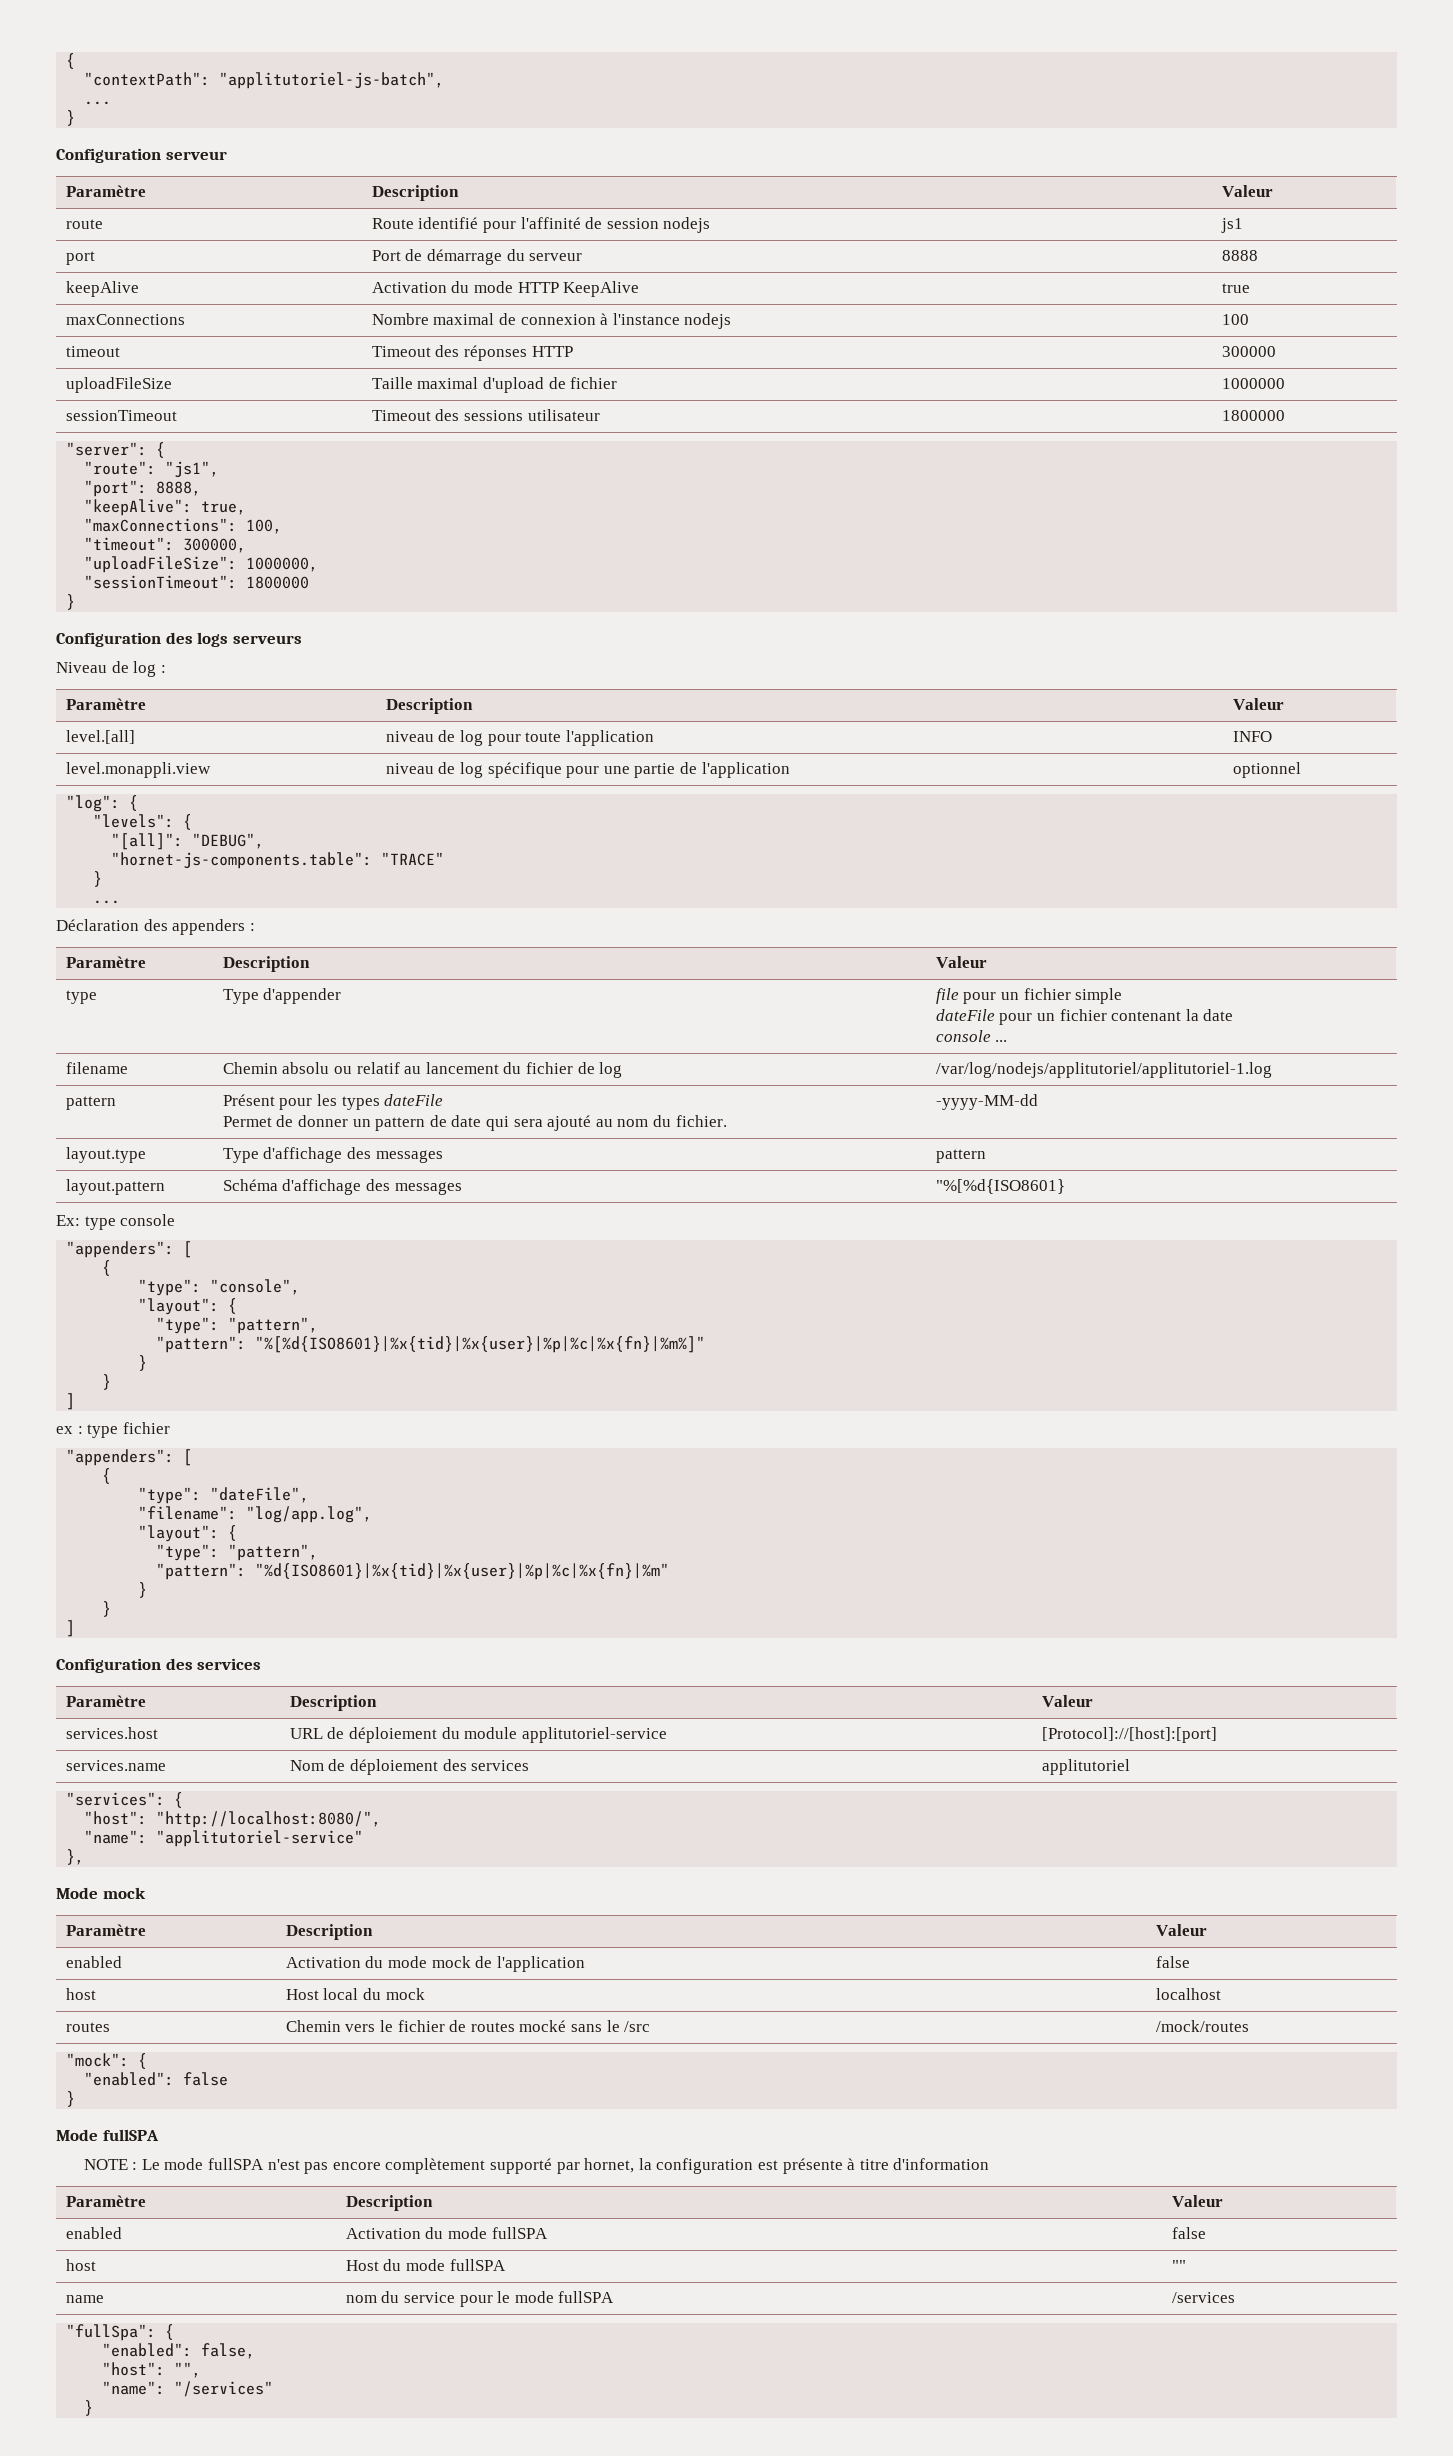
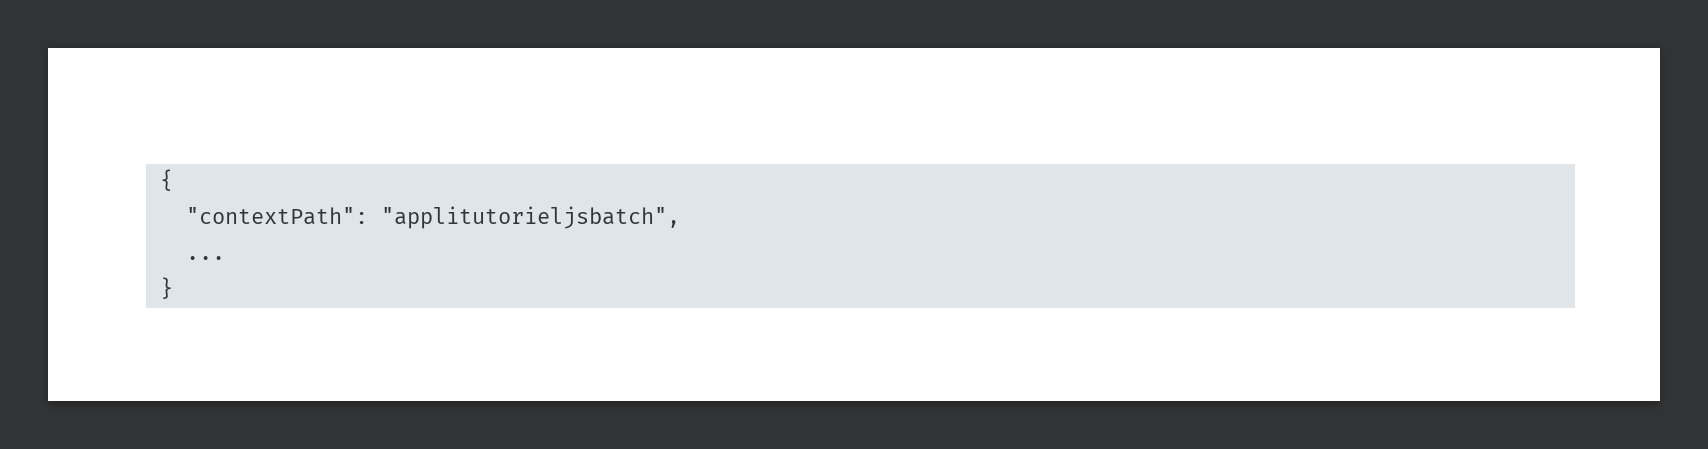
[219,72,445,89] "applitutoriel-js-batch", -> [381,206,681,229] "applitutorieljsbatch",
[56,148,227,163] [65,185,146,197] [371,185,459,201] [1221,185,1273,197] [65,219,103,229] [371,217,711,233] [1220,218,1243,233] [65,251,95,265] [371,249,583,265] [1221,250,1258,261] [65,281,139,297] [371,281,640,297] [1221,283,1250,293] [65,314,185,325] [371,313,732,329] [1221,314,1249,325] [65,346,120,357] [371,345,573,361] [1221,346,1276,357] [65,377,172,393] [371,377,618,393] [1221,378,1285,389] [65,410,177,421] [371,409,600,421] [1221,410,1285,421] [66,442,166,458] [84,461,220,478] [84,480,202,497] [84,499,247,516] [84,518,283,534] [84,537,247,553] [84,556,319,573] [84,575,310,589] [66,594,76,610] [56,632,302,647] [56,661,166,677] [65,698,146,710] [385,698,473,714] [1232,698,1284,710] [65,730,135,744] [385,730,654,746] [1232,731,1272,742] [65,762,211,778] [385,762,790,778] [1232,762,1301,778] [66,795,139,812] [93,814,193,830] [111,833,265,850] [111,852,445,869] [93,871,103,887] [93,900,121,904] [56,919,255,935] [65,956,146,968] [222,956,310,972] [935,956,987,968] [65,990,97,1004] [222,988,342,1004] [935,988,1123,1004] [935,1009,1234,1025] [935,1030,1008,1042] [65,1062,128,1074] [222,1062,623,1078] [935,1062,1272,1078] [65,1096,116,1110] [222,1094,444,1110] [222,1115,727,1131] [935,1094,1038,1110] [65,1147,146,1163] [222,1147,443,1163] [935,1149,986,1163] [65,1179,165,1195] [222,1179,462,1195] [935,1179,1065,1194] [56,1214,176,1230] [66,1241,193,1258] [102,1260,112,1276] [138,1279,301,1296] [138,1298,238,1315] [156,1317,319,1334] [156,1336,706,1353] [138,1355,148,1371] [102,1374,112,1390] [66,1393,76,1410] [56,1422,170,1438] [66,1449,193,1466] [102,1468,112,1484] [138,1487,310,1504] [138,1506,373,1523] [138,1525,238,1542] [156,1544,319,1561] [156,1563,670,1580] [138,1582,148,1598] [102,1601,112,1617] [66,1620,76,1637] [56,1658,262,1673] [65,1695,146,1707] [289,1695,377,1711] [1041,1695,1093,1707] [65,1727,158,1739] [289,1727,667,1743] [1041,1727,1217,1743] [65,1760,166,1771] [289,1759,530,1775] [1041,1759,1130,1775] [66,1792,184,1808] [84,1811,382,1828] [84,1830,364,1847] [66,1849,85,1865] [56,1887,146,1899] [65,1924,146,1936] [285,1924,373,1940] [1155,1924,1207,1936] [65,1956,122,1968] [285,1956,585,1972] [1155,1956,1190,1968] [65,1988,96,2000] [285,1988,425,2000] [1155,1988,1221,2000] [65,2022,110,2032] [285,2020,651,2032] [1155,2020,1249,2032] [66,2053,148,2069] [84,2072,229,2086] [66,2091,76,2107] [56,2129,159,2141] [83,2158,990,2174] [65,2195,146,2207] [345,2195,433,2211] [1171,2195,1223,2207] [65,2227,122,2239] [345,2227,548,2239] [1171,2227,1206,2239] [65,2259,96,2271] [345,2259,506,2271] [1171,2260,1186,2271] [65,2295,104,2303] [345,2291,615,2307] [1171,2292,1235,2303] [66,2324,175,2341] [102,2343,256,2359] [102,2362,202,2378] [102,2381,274,2397] [84,2400,94,2416] // Configuration serveur // Paramètre | Description | Valeur // route | Route identifié pour l'affinité de session nodejs | js1 // port | Port de démarrage du serveur | 8888 // keepAlive | Activation du mode HTTP KeepAlive | true // maxConnections | Nombre maximal de connexion à l'instance nodejs | 100 // timeout | Timeout des réponses HTTP | 300000 // uploadFileSize | Taille maximal d'upload de fichier | 1000000 // sessionTimeout | Timeout des sessions utilisateur | 1800000 // "server": { // "route": "js1", // "port": 8888, // "keepAlive": true, // "maxConnections": 100, // "timeout": 300000, // "uploadFileSize": 1000000, // "sessionTimeout": 1800000 // } // Configuration des logs serveurs // Niveau de log : // Paramètre | Description | Valeur // level.[all] | niveau de log pour toute l'application | INFO // level.monappli.view | niveau de log spécifique pour une partie de l'application | optionnel // "log": { // "levels": { // "[all]": "DEBUG", // "hornet-js-components.table": "TRACE" // } // ... // Déclaration des appenders : // Paramètre | Description | Valeur // type | Type d'appender | file pour un fichier simple // dateFile pour un fichier contenant la date // console ... // filename | Chemin absolu ou relatif au lancement du fichier de log | /var/log/nodejs/applitutoriel/applitutoriel-1.log // pattern | Présent pour les types dateFile // Permet de donner un pattern de date qui sera ajouté au nom du fichier. | -yyyy-MM-dd // layout.type | Type d'affichage des messages | pattern // layout.pattern | Schéma d'affichage des messages | "%[%d{ISO8601} // Ex: type console // "appenders": [ // { // "type": "console", // "layout": { // "type": "pattern", // "pattern": "%[%d{ISO8601}|%x{tid}|%x{user}|%p|%c|%x{fn}|%m%]" // } // } // ] // ex : type fichier // "appenders": [ // { // "type": "dateFile", // "filename": "log/app.log", // "layout": { // "type": "pattern", // "pattern": "%d{ISO8601}|%x{tid}|%x{user}|%p|%c|%x{fn}|%m" // } // } // ] // Configuration des services // Paramètre | Description | Valeur // services.host | URL de déploiement du module applitutoriel-service | [Protocol]://[host]:[port] // services.name | Nom de déploiement des services | applitutoriel // "services": { // "host": "http://localhost:8080/", // "name": "applitutoriel-service" // }, // Mode mock // Paramètre | Description | Valeur // enabled | Activation du mode mock de l'application | false // host | Host local du mock | localhost // routes | Chemin vers le fichier de routes mocké sans le /src | /mock/routes // "mock": { // "enabled": false // } // Mode fullSPA // NOTE : Le mode fullSPA n'est pas encore complètement supporté par hornet, la configuration est présente à titre d'information // Paramètre | Description | Valeur // enabled | Activation du mode fullSPA | false // host | Host du mode fullSPA | "" // name | nom du service pour le mode fullSPA | /services // "fullSpa": { // "enabled": false, // "host": "", // "name": "/services" // } -> (174, 288) none

